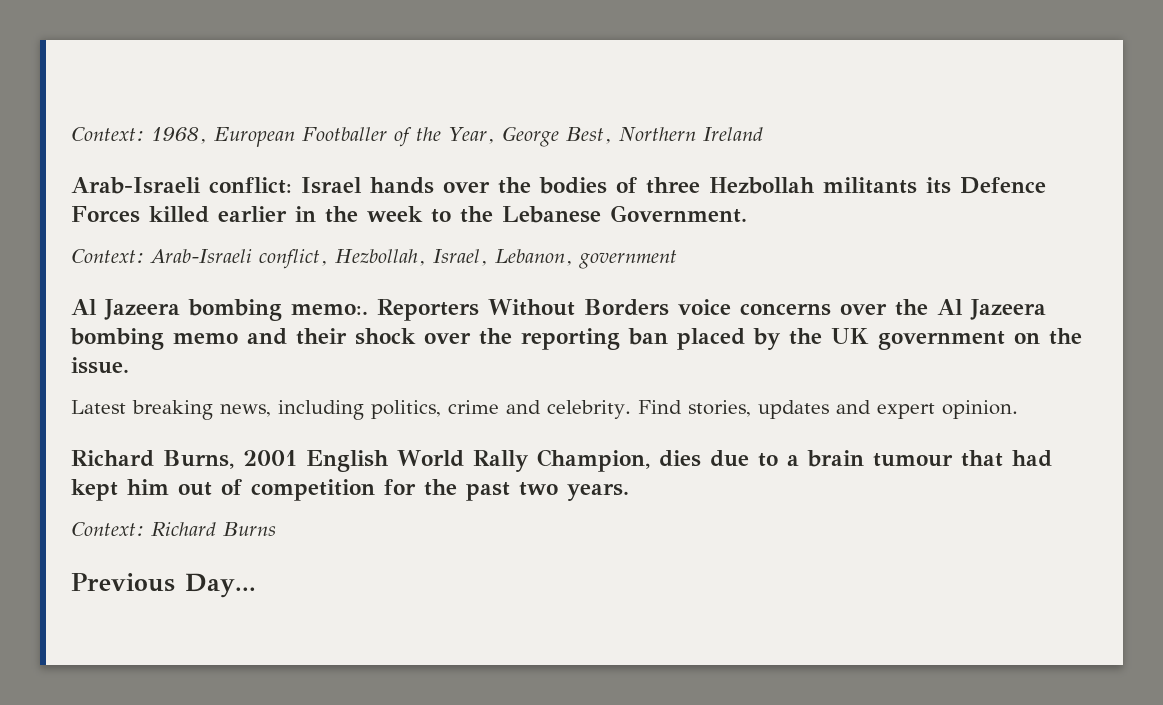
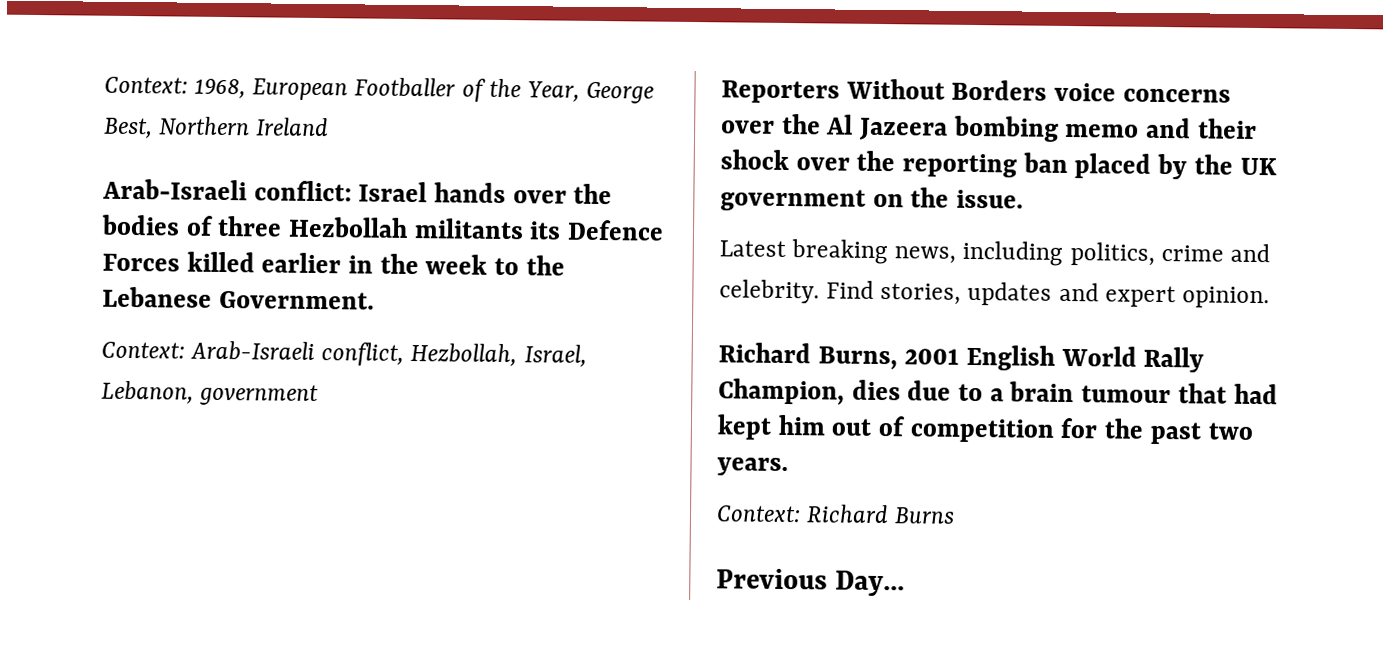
[71,299,368,321] Al Jazeera bombing memo:. -> (320, 395) none

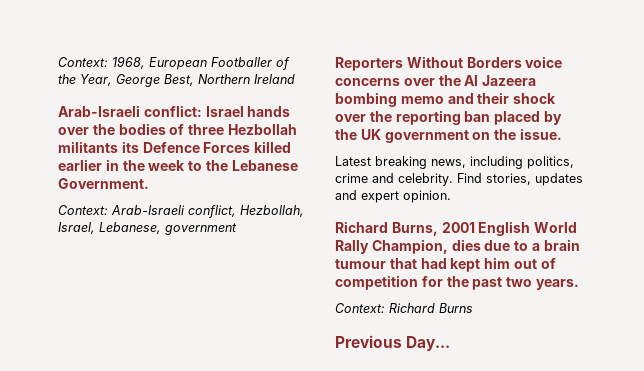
[101,380,194,404] Lebanon, -> [99,222,161,234] Lebanese,

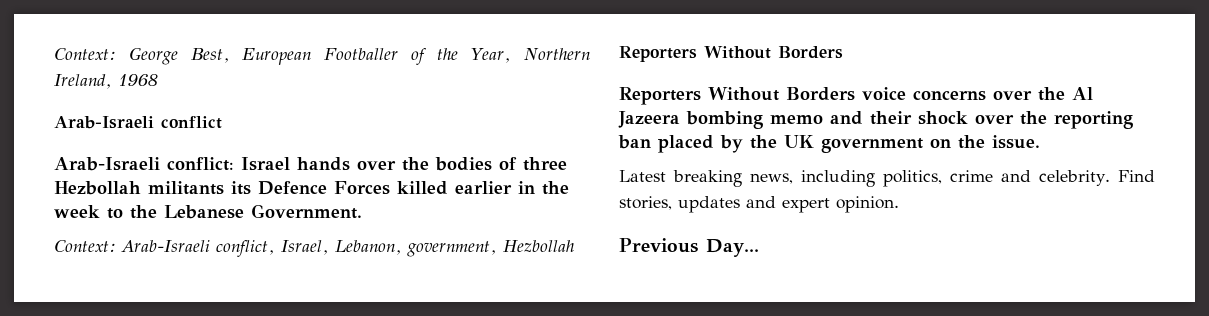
[58,56,145,69] Context: 1968, -> [54,47,230,65] Context: George Best,
[116,74,295,87] George Best, Northern Ireland -> [524,48,590,60] [54,74,158,89] [54,116,222,129] Northern Ireland, 1968 // Arab-Israeli conflict
[240,205,304,217] [58,222,237,235] Hezbollah, Israel, Lebanese, government -> [281,240,574,257] [619,46,843,62] Israel, Lebanon, government, Hezbollah // Reporters Without Borders
[335,221,578,236] [335,239,580,254] [335,257,556,272] [335,275,579,290] [335,303,473,313] // Richard Burns, 2001 English World Rally Champion, dies due to a brain tumour that had kept him out of competition for the past two years. // Context: Richard Burns -> (899, 204) none

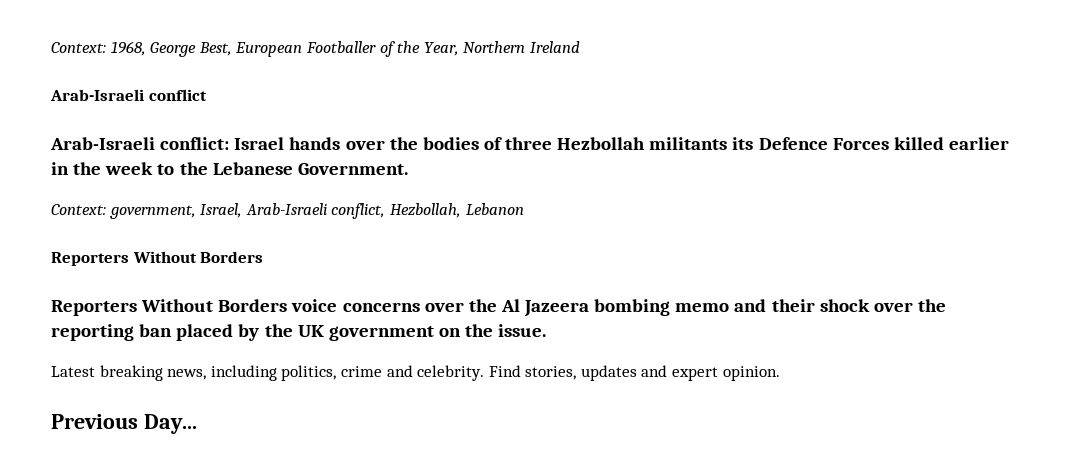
[54,48,116,60] Context: -> [51,41,146,56] Context: 1968,
[54,74,158,89] Ireland, 1968 -> [529,41,580,53] Ireland
[121,240,574,257] Arab-Israeli conflict, Israel, Lebanon, government, Hezbollah -> [109,203,524,219] government, Israel, Arab-Israeli conflict, Hezbollah, Lebanon

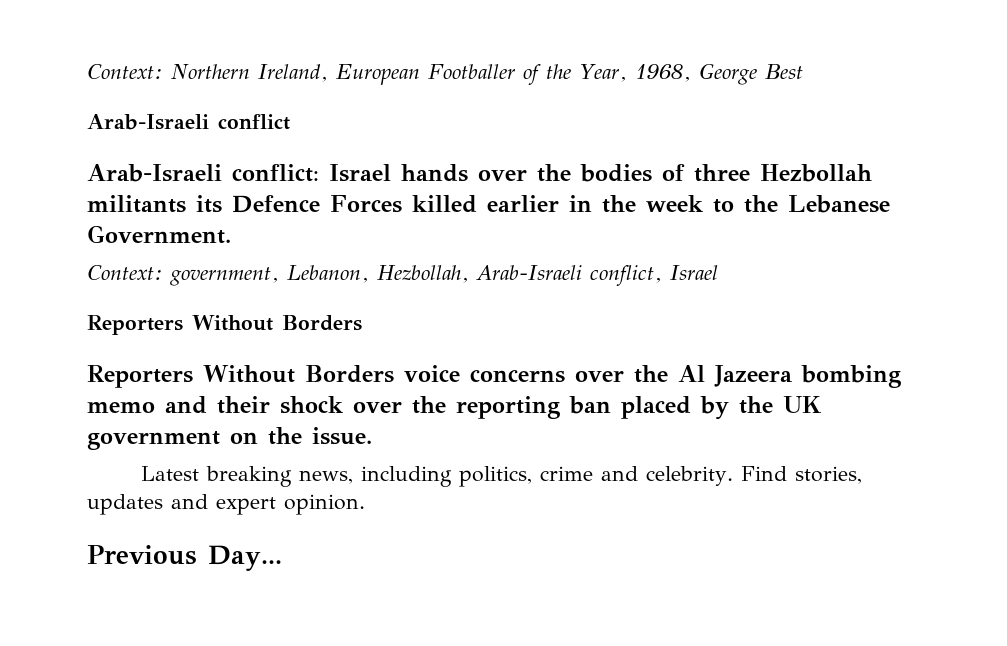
[51,41,232,57] Context: 1968, George Best, -> [87,64,328,82] Context: Northern Ireland,
[463,41,580,53] Northern Ireland -> [634,63,803,85] 1968, George Best
[200,203,524,219] Israel, Arab-Israeli conflict, Hezbollah, Lebanon -> [287,265,718,286] Lebanon, Hezbollah, Arab-Israeli conflict, Israel

